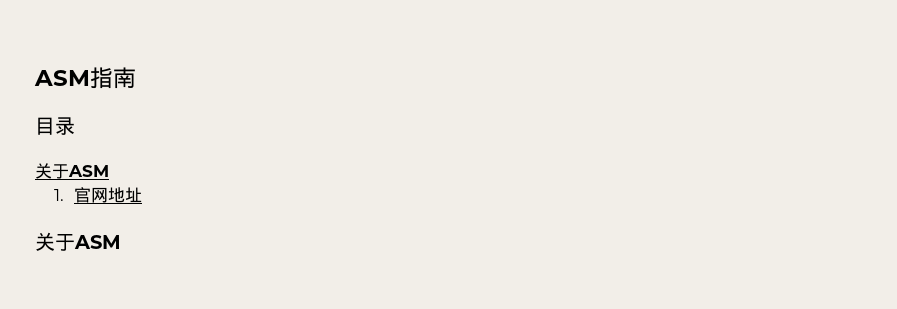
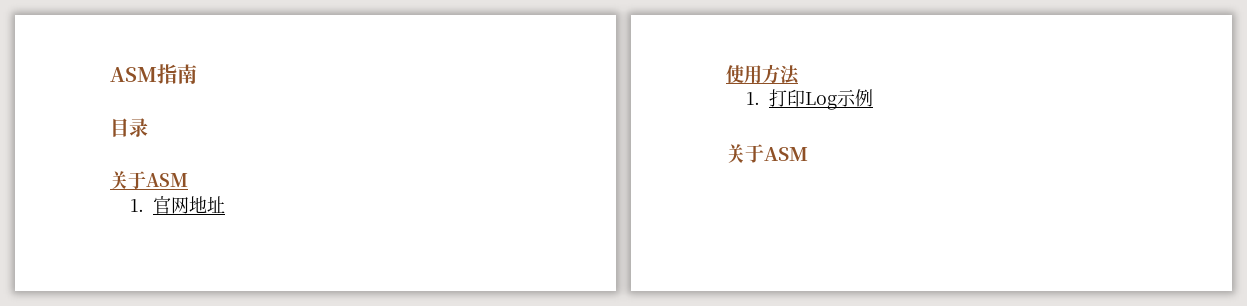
(142, 195) none -> [726,64,800,85] [746,89,874,110] // 使用方法 // 1.打印Log示例

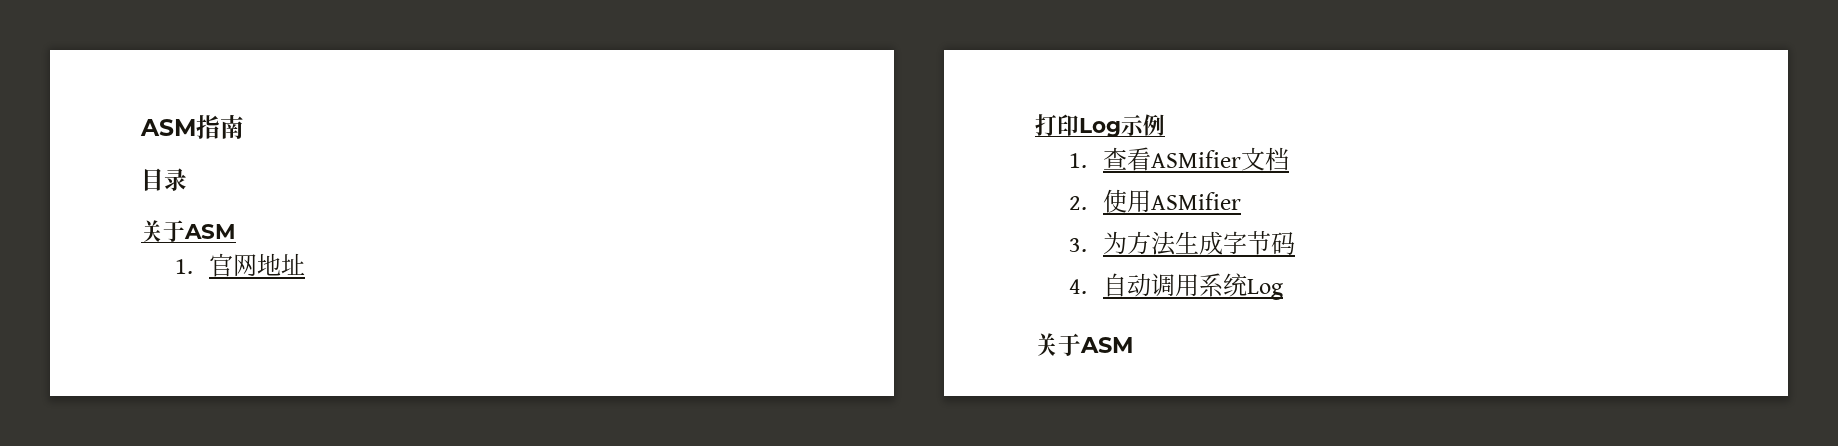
[726,64,800,85] [746,92,761,105] 使用方法 // 1. -> (306, 264) none
(874, 98) none -> [1069,147,1290,171] [1069,189,1242,213] [1069,231,1296,256] [1069,273,1284,300] // 1.查看ASMifier文档 // 2.使用ASMifier // 3.为方法生成字节码 // 4.自动调用系统Log

